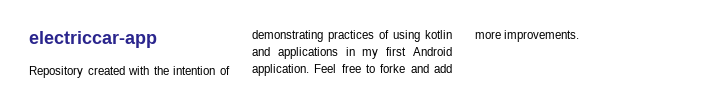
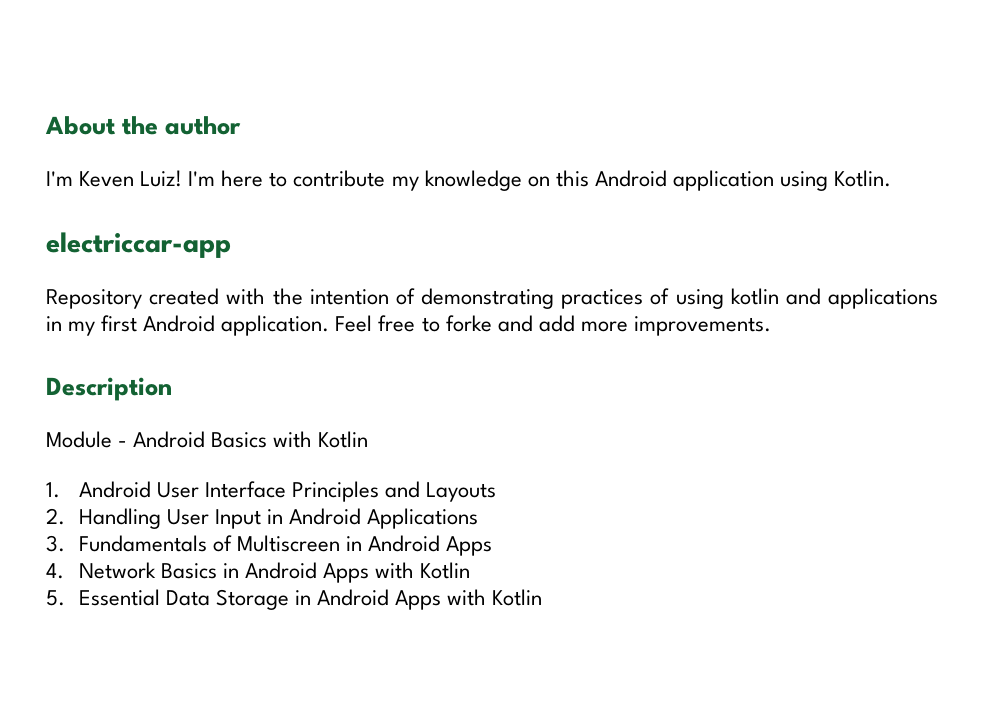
(29, 39) none -> [45,116,242,135] [46,170,892,191] About the author // I'm Keven Luiz! I'm here to contribute my knowledge on this Android application using Kotlin. //
(580, 36) none -> [46,377,172,401] [46,431,369,448] [46,481,496,502] [46,508,478,529] [46,535,492,556] [46,562,470,583] [46,589,543,610] // Description // Module - Android Basics with Kotlin // 1. Android User Interface Principles and Layouts // 2. Handling User Input in Android Applications // 3. Fundamentals of Multiscreen in Android Apps // 4. Network Basics in Android Apps with Kotlin // 5. Essential Data Storage in Android Apps with Kotlin

